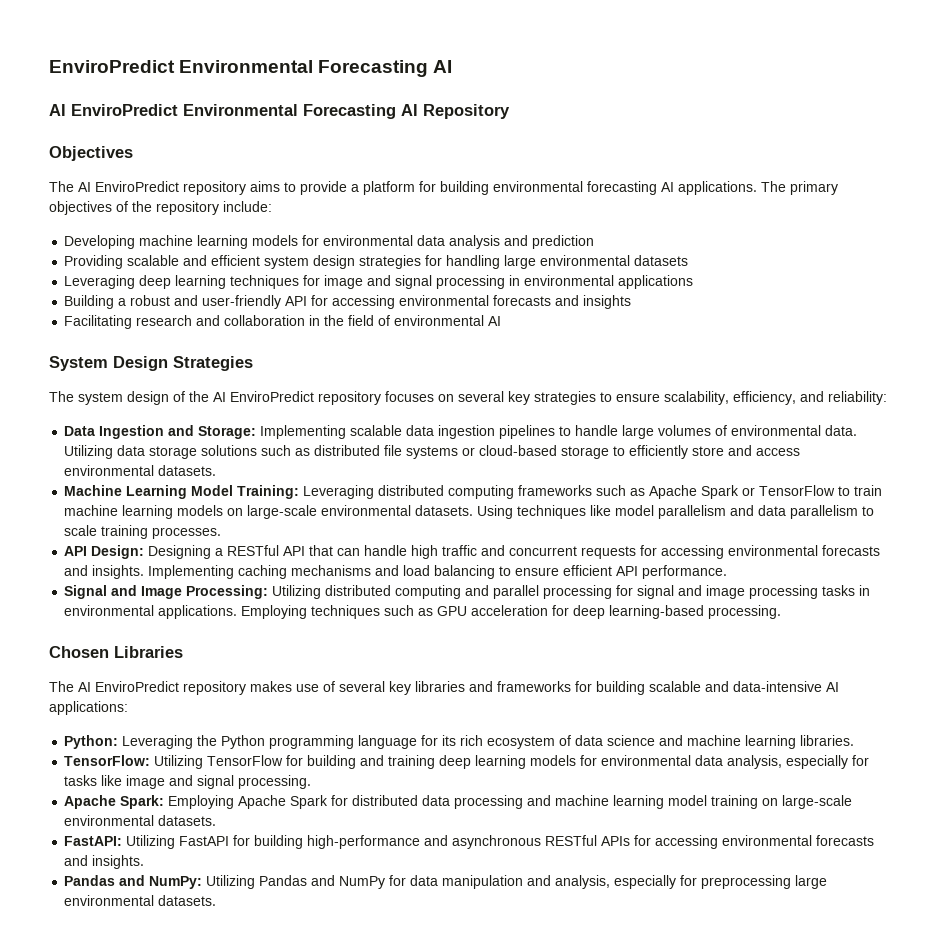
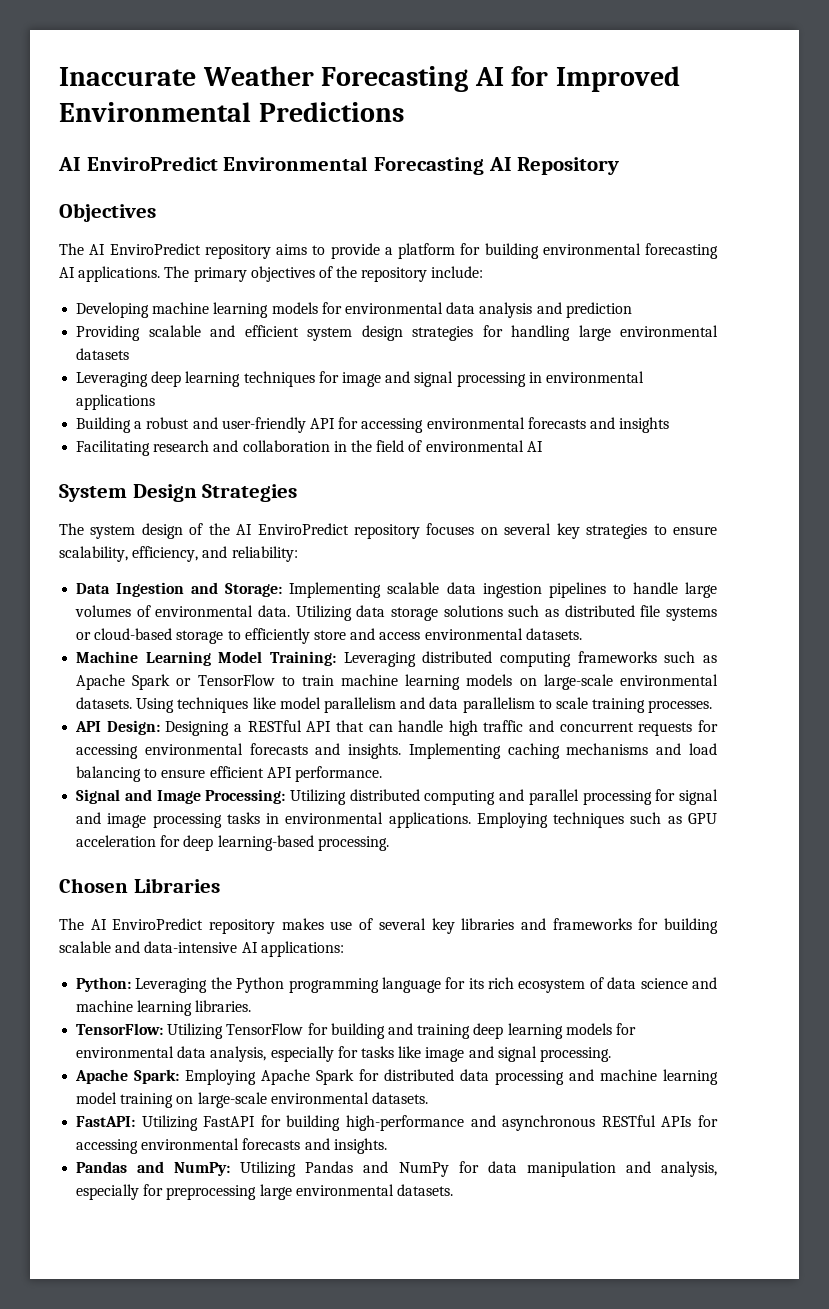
[49,60,453,77] EnviroPredict Environmental Forecasting AI -> [59,66,680,92] [59,102,404,122] Inaccurate Weather Forecasting AI for Improved Environmental Predictions

